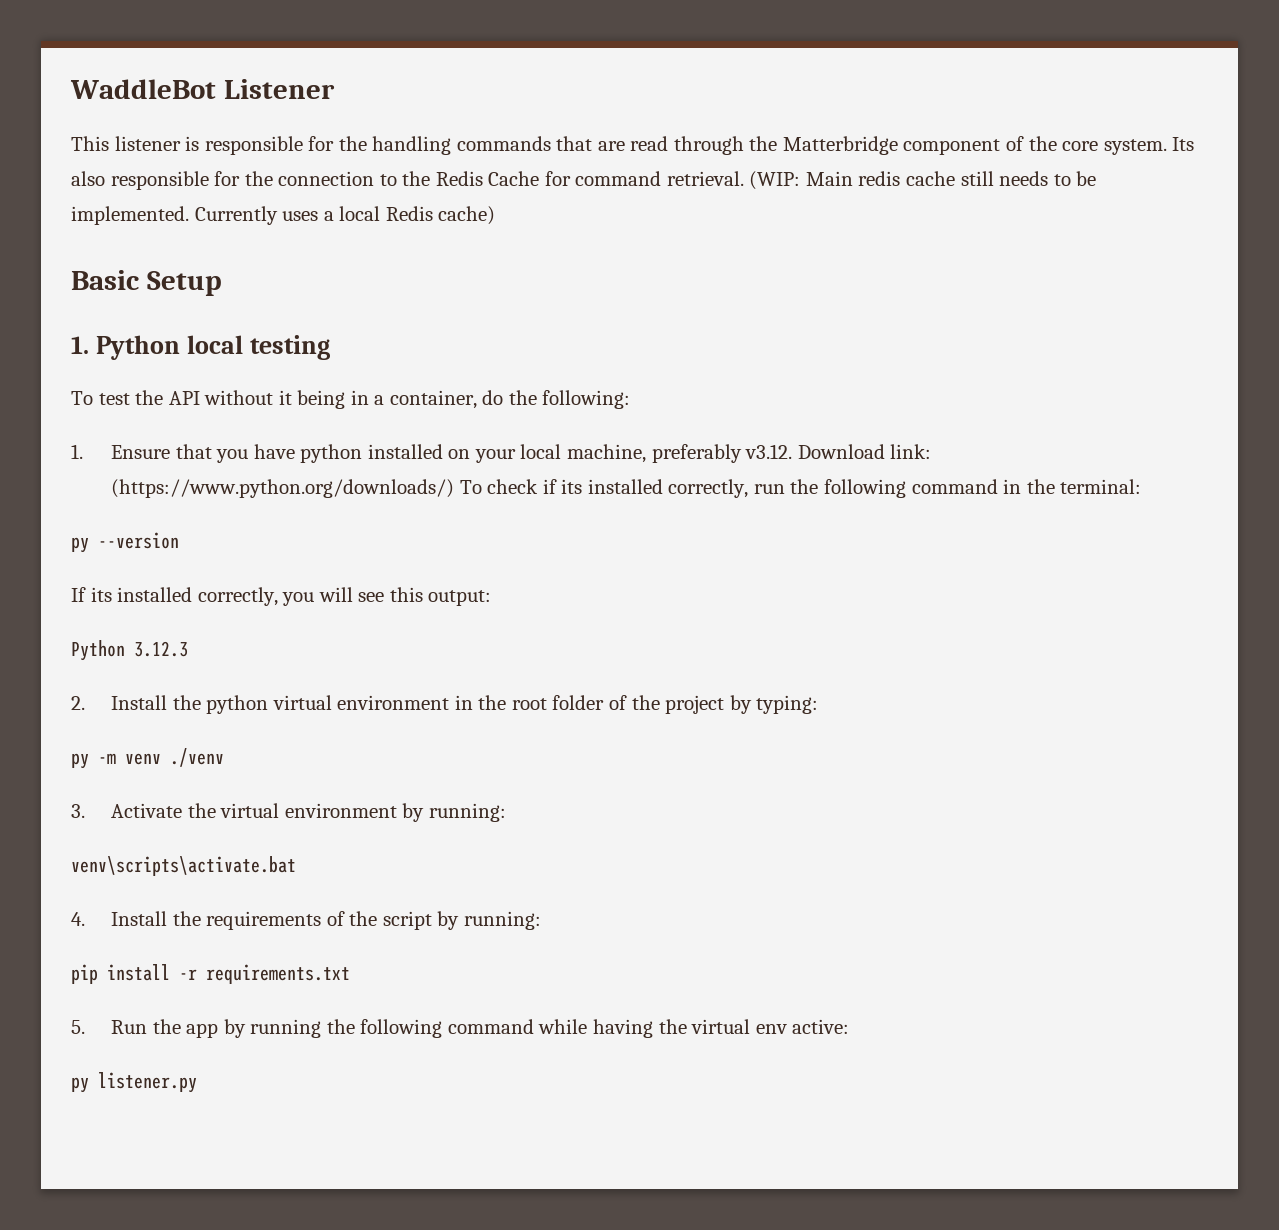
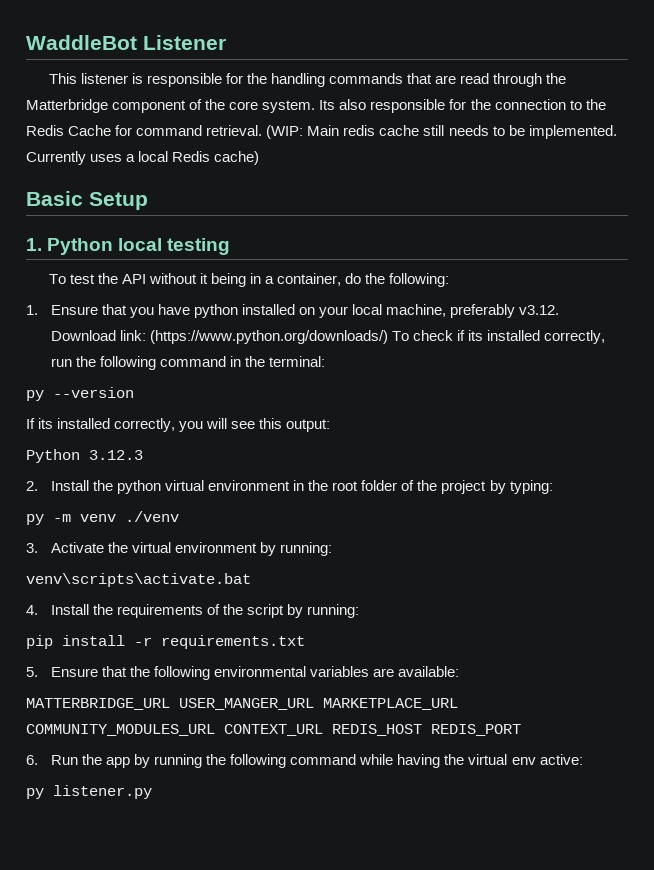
(85, 1027) none -> [50,666,460,680] [26,698,458,710] [26,724,521,736] [26,755,38,765] Ensure that the following environmental variables are available: // MATTERBRIDGE_URL USER_MANGER_URL MARKETPLACE_URL COMMUNITY_MODULES_URL CONTEXT_URL REDIS_HOST REDIS_PORT // 6.

